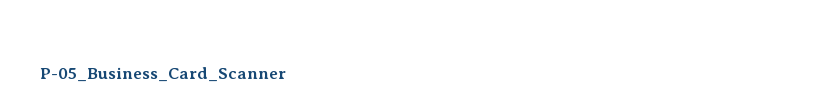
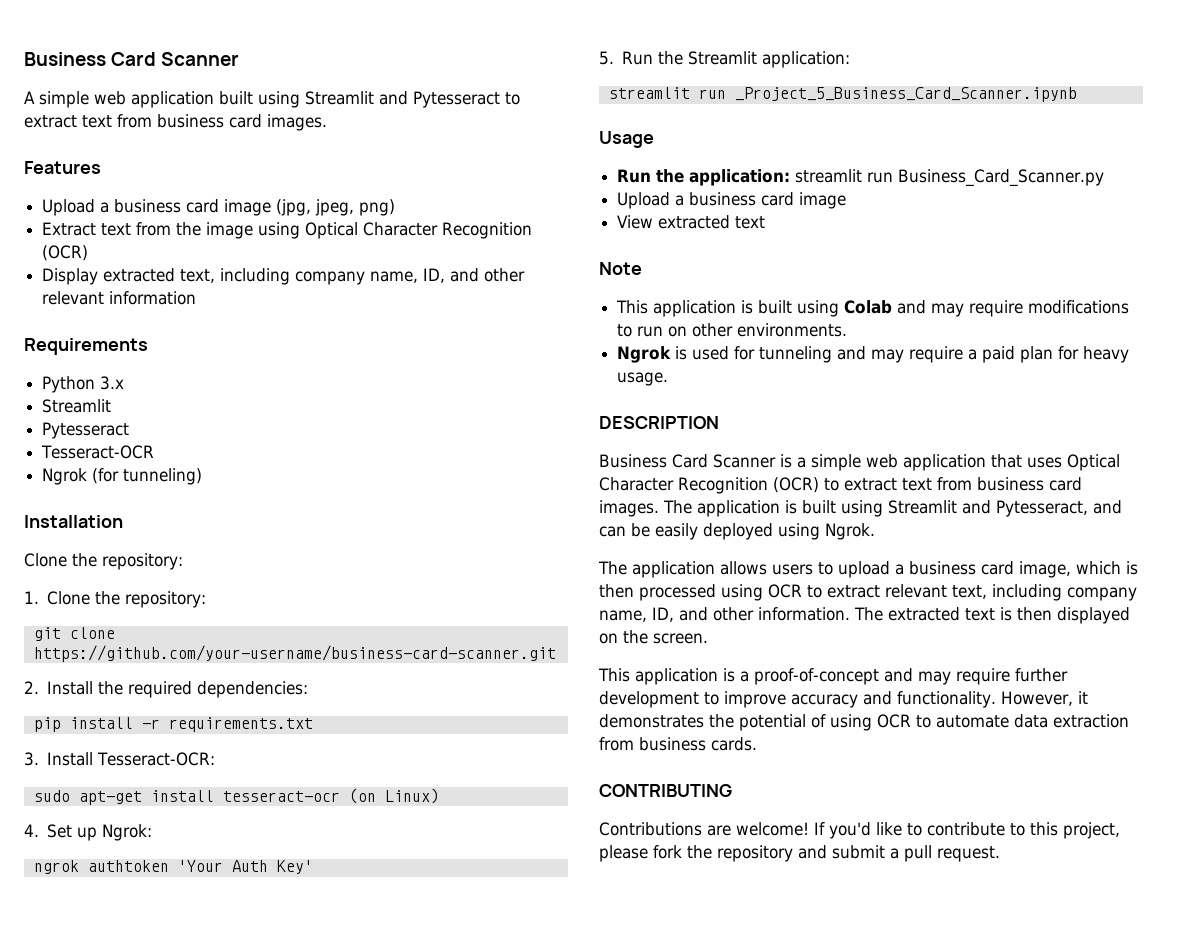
[40,67,286,82] P-05_Business_Card_Scanner -> [24,52,240,66] [24,91,520,108] [24,114,327,131] [24,161,101,174] [42,199,396,216] [42,222,533,239] [42,245,89,261] [42,268,526,285] [42,291,197,305] [24,338,148,355] [42,376,125,393] [42,399,112,413] [42,422,130,439] [41,445,155,459] [42,468,203,485] [24,515,123,528] [24,553,183,570] [24,591,207,608] [33,627,115,641] [33,645,556,662] [24,681,309,698] [33,717,313,732] [24,752,216,766] [33,788,439,805] [24,824,153,841] [33,860,313,874] [599,51,851,68] [608,87,1077,102] [599,131,654,148] [617,169,1105,187] [617,192,847,209] [617,215,766,229] [599,262,642,275] [616,300,1130,317] [617,323,848,337] [617,346,1130,363] [617,372,669,386] [599,416,719,429] [599,454,1120,471] [599,477,1082,494] [599,500,1122,517] [599,523,875,540] [598,561,1138,578] [599,584,1137,601] [599,607,1130,624] [599,630,708,644] [598,668,1068,685] [599,691,1088,708] [599,714,1129,731] [599,737,757,751] [599,784,732,797] [599,822,1120,839] [599,845,1000,862] Business Card Scanner // A simple web application built using Streamlit and Pytesseract to extract text from business card images. // Features // Upload a business card image (jpg, jpeg, png) // Extract text from the image using Optical Character Recognition (OCR) // Display extracted text, including company name, ID, and other relevant information // Requirements // Python 3.x // Streamlit // Pytesseract // Tesseract-OCR // Ngrok (for tunneling) // Installation // Clone the repository: // 1. Clone the repository: // git clone https://github.com/your-username/business-card-scanner.git // 2. Install the required dependencies: // pip install -r requirements.txt // 3. Install Tesseract-OCR: // sudo apt-get install tesseract-ocr (on Linux) // 4. Set up Ngrok: // ngrok authtoken 'Your Auth Key' // 5. Run the Streamlit application: // streamlit run _Project_5_Business_Card_Scanner.ipynb // Usage // Run the application: streamlit run Business_Card_Scanner.py // Upload a business card image // View extracted text // Note // This application is built using Colab and may require modifications to run on other environments. // Ngrok is used for tunneling and may require a paid plan for heavy usage. // DESCRIPTION // Business Card Scanner is a simple web application that uses Optical Character Recognition (OCR) to extract text from business card images. The application is built using Streamlit and Pytesseract, and can be easily deployed using Ngrok. // The application allows users to upload a business card image, which is then processed using OCR to extract relevant text, including company name, ID, and other information. The extracted text is then displayed on the screen. // This application is a proof-of-concept and may require further development to improve accuracy and functionality. However, it demonstrates the potential of using OCR to automate data extraction from business cards. // CONTRIBUTING // Contributions are welcome! If you'd like to contribute to this project, please fork the repository and submit a pull request.

